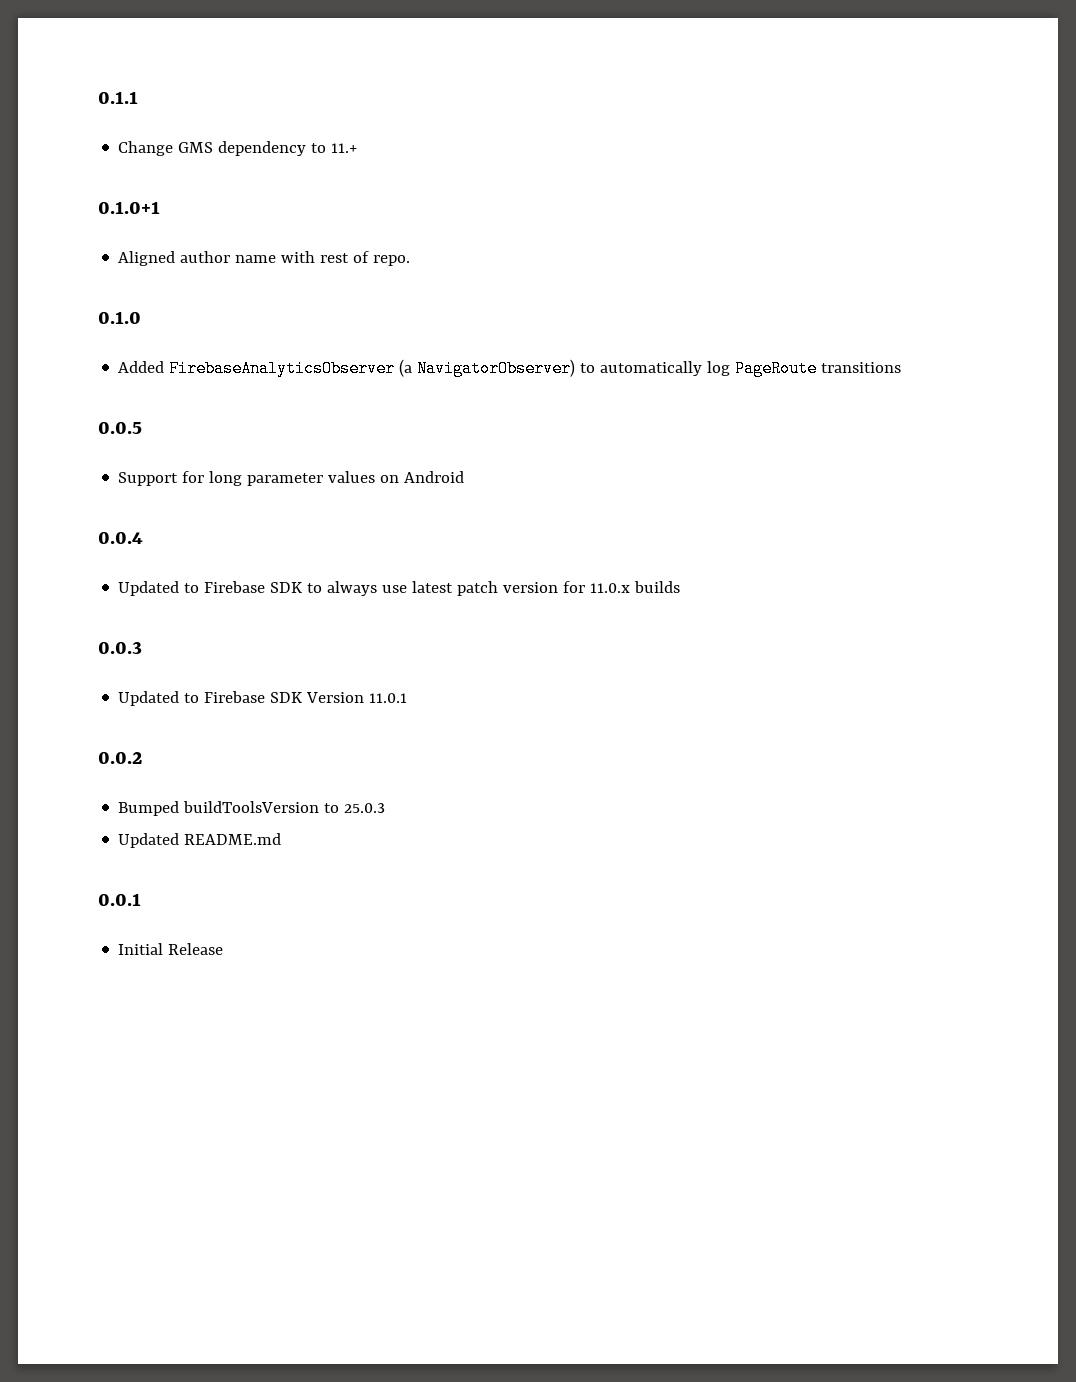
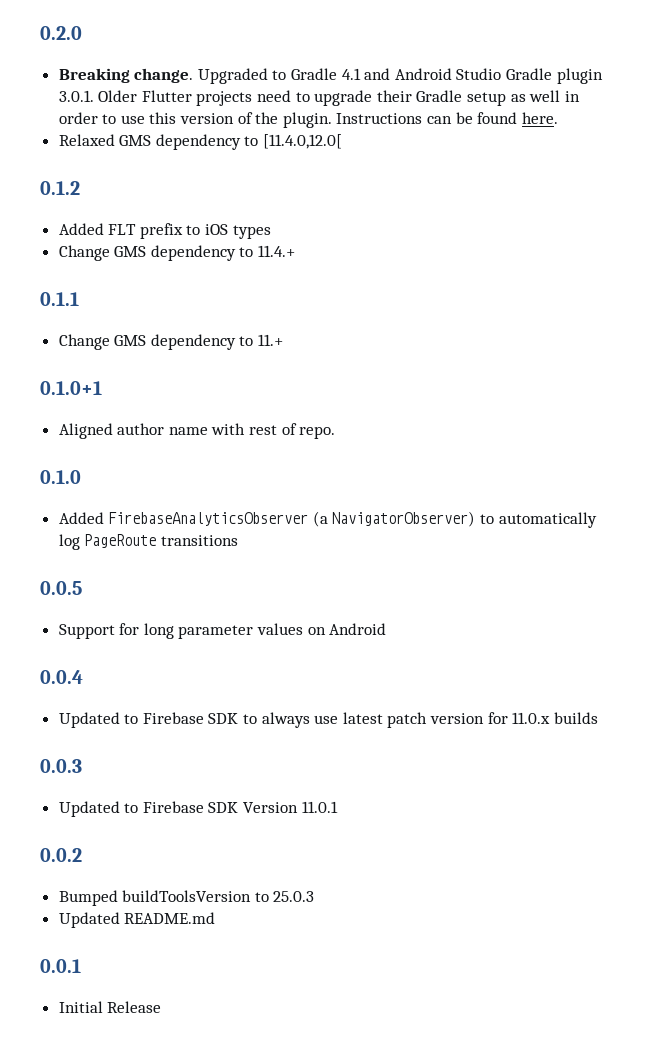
(98, 97) none -> [40,26,82,40] [58,68,603,84] [58,90,580,106] [58,112,558,128] [58,134,343,150] [40,181,80,195] [58,223,271,239] [58,245,296,261] 0.2.0 // Breaking change. Upgraded to Gradle 4.1 and Android Studio Gradle plugin 3.0.1. Older Flutter projects need to upgrade their Gradle setup as well in order to use this version of the plugin. Instructions can be found here. // Relaxed GMS dependency to [11.4.0,12.0[ // 0.1.2 // Added FLT prefix to iOS types // Change GMS dependency to 11.4.+ //

